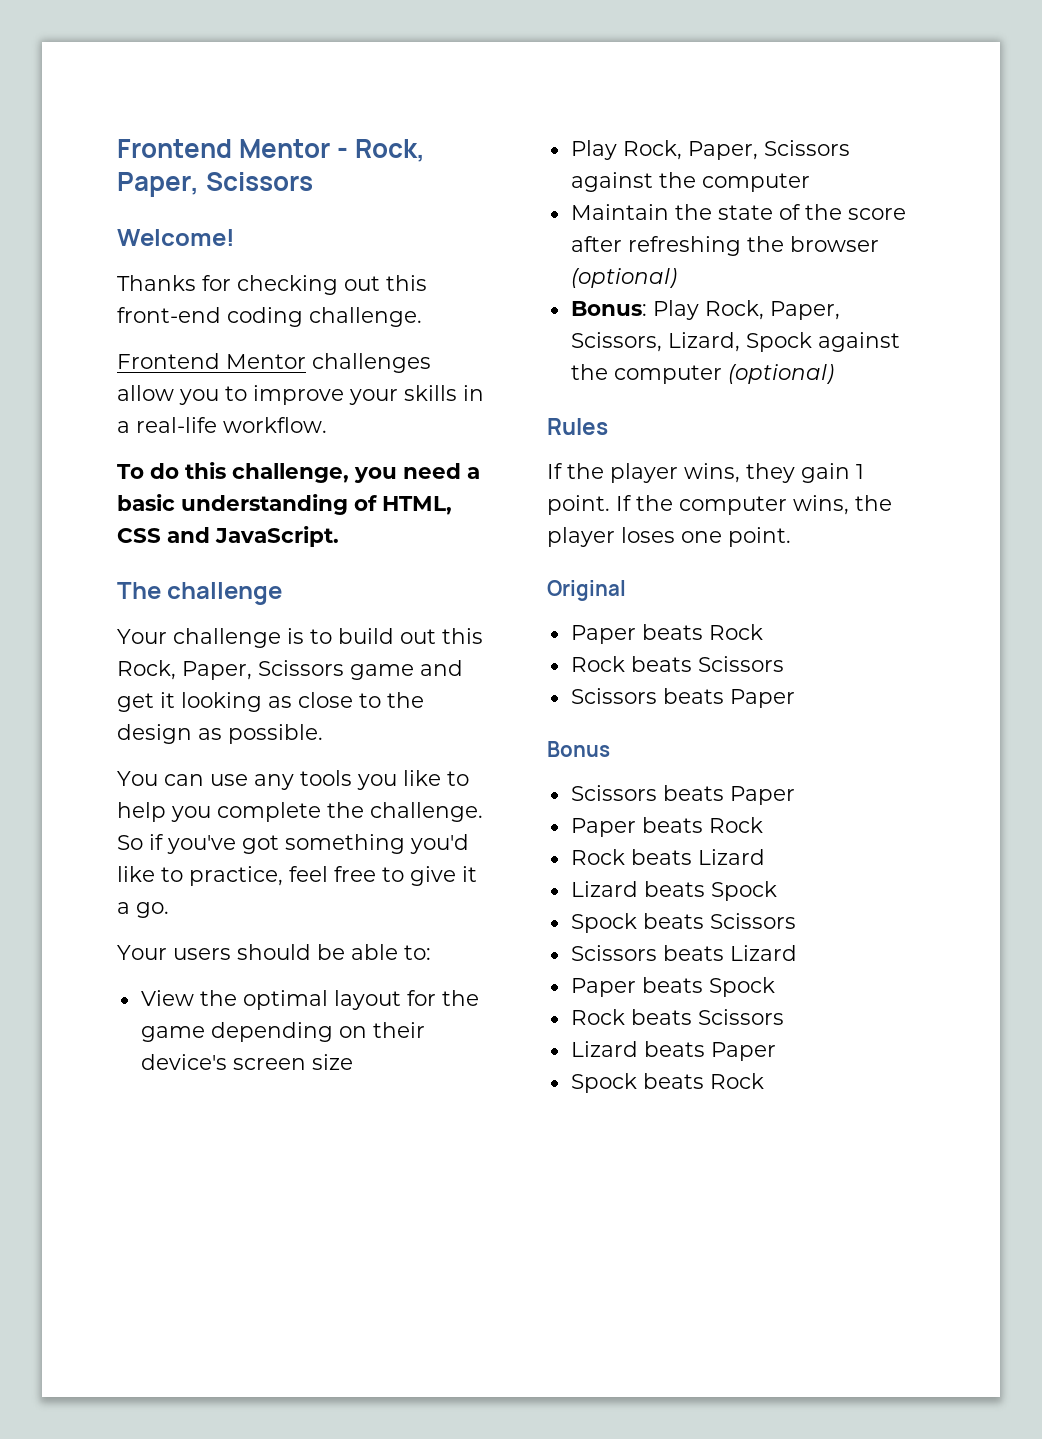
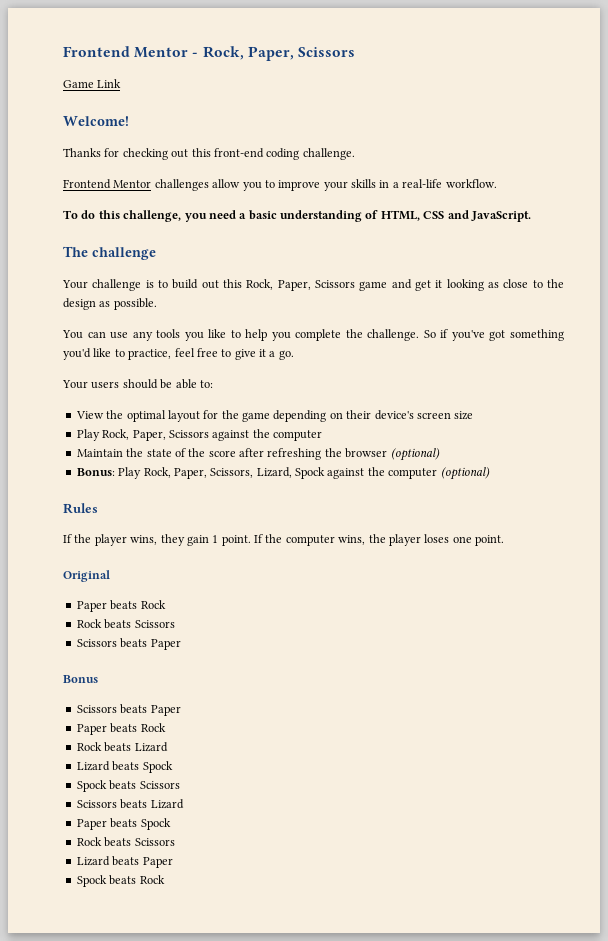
(314, 181) none -> [63,79,122,88] // Game Link

